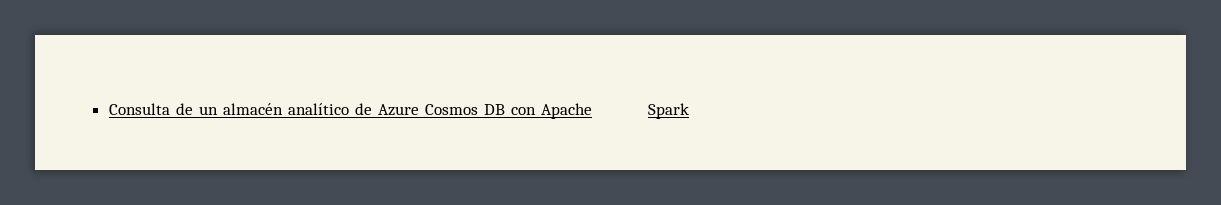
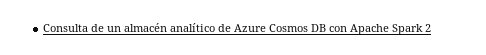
(689, 111) none -> [425,24,432,32] 2

